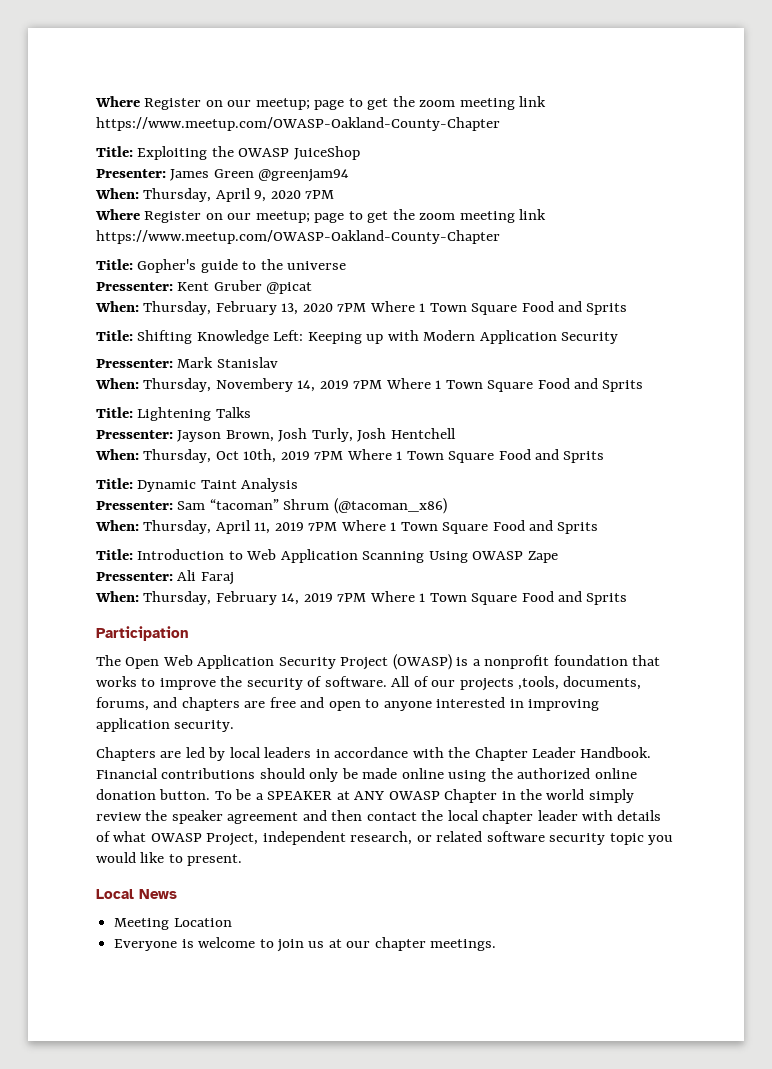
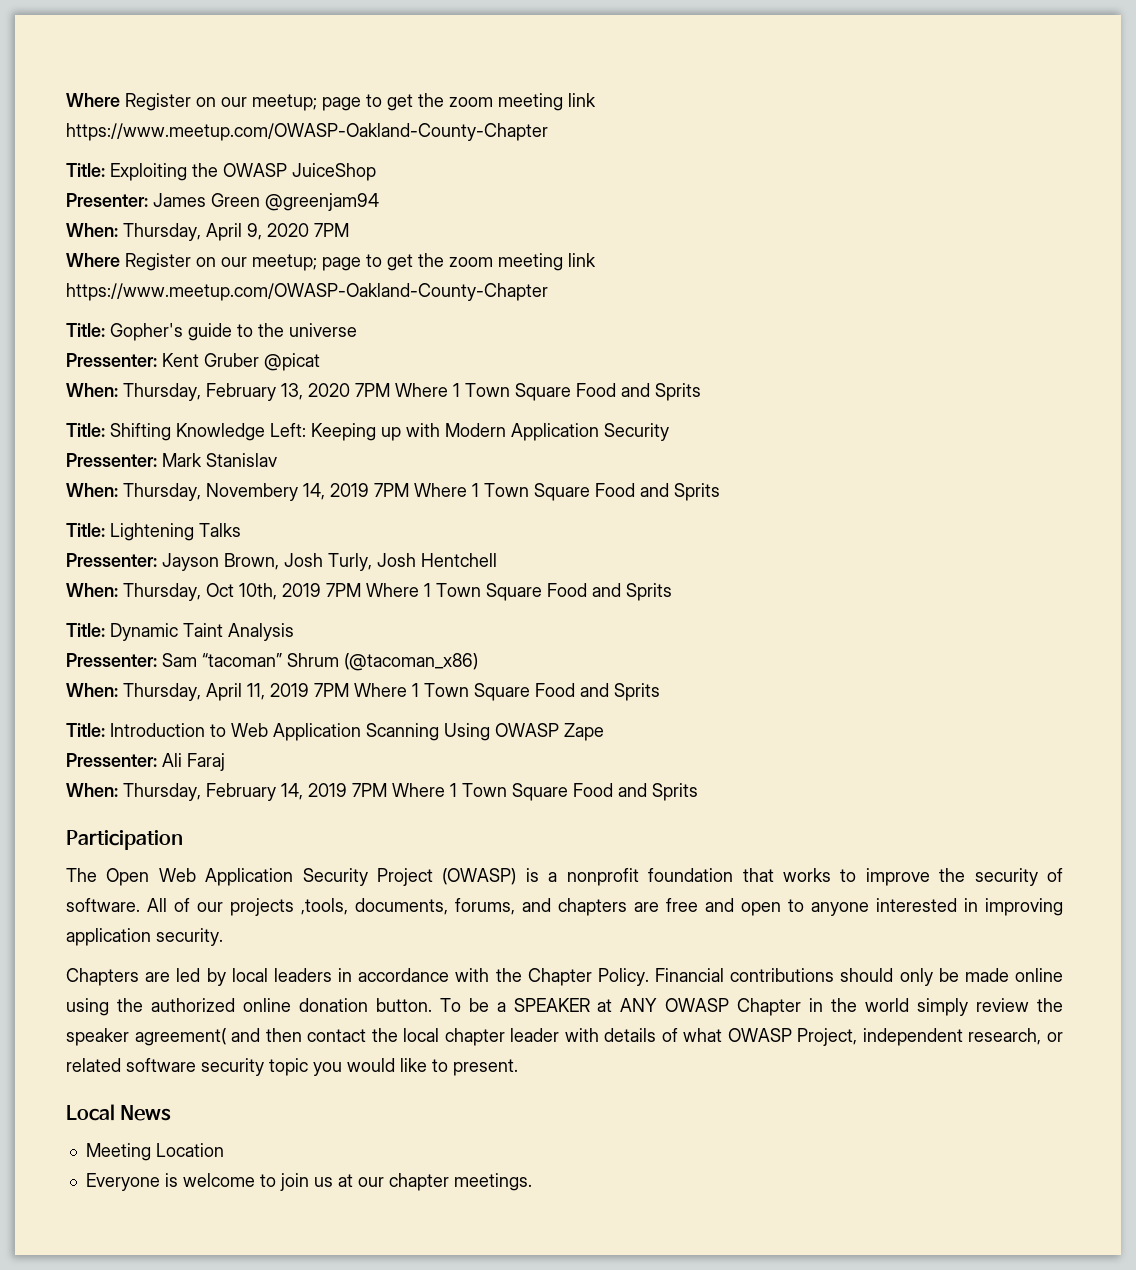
[532,747,652,758] Leader Handbook. -> [597,968,649,986] Policy.
[227,812,299,824] agreement -> [134,1028,226,1046] agreement(

